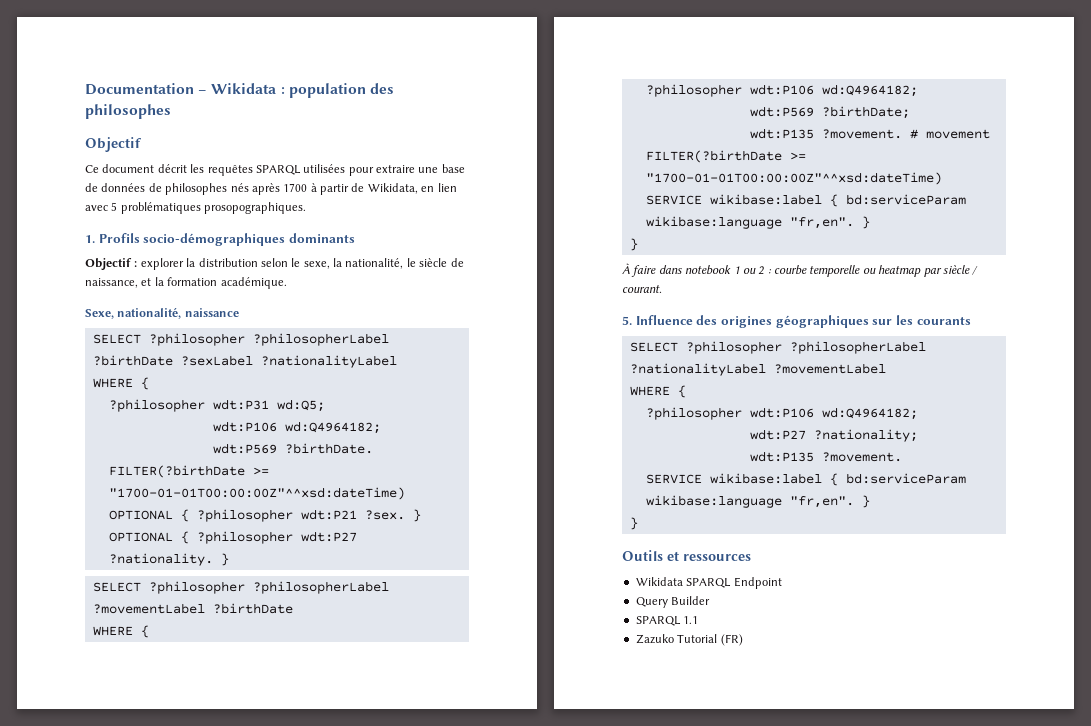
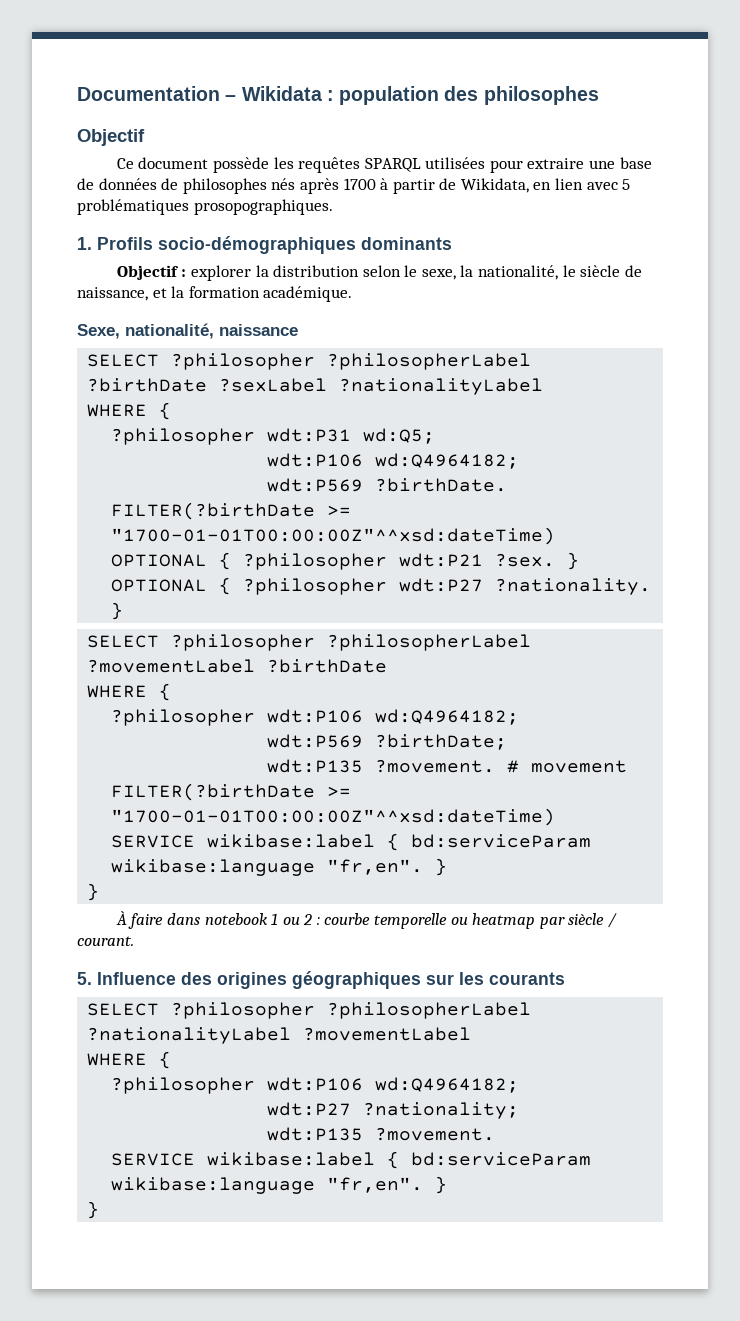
[157,164,187,173] décrit -> [212,157,269,173] possède
[622,550,751,561] [635,577,782,589] [635,596,711,608] [635,616,699,626] [635,634,743,646] // Outils et ressources // Wikidata SPARQL Endpoint // Query Builder // SPARQL 1.1 // Zazuko Tutorial (FR) -> (100, 1210) none

